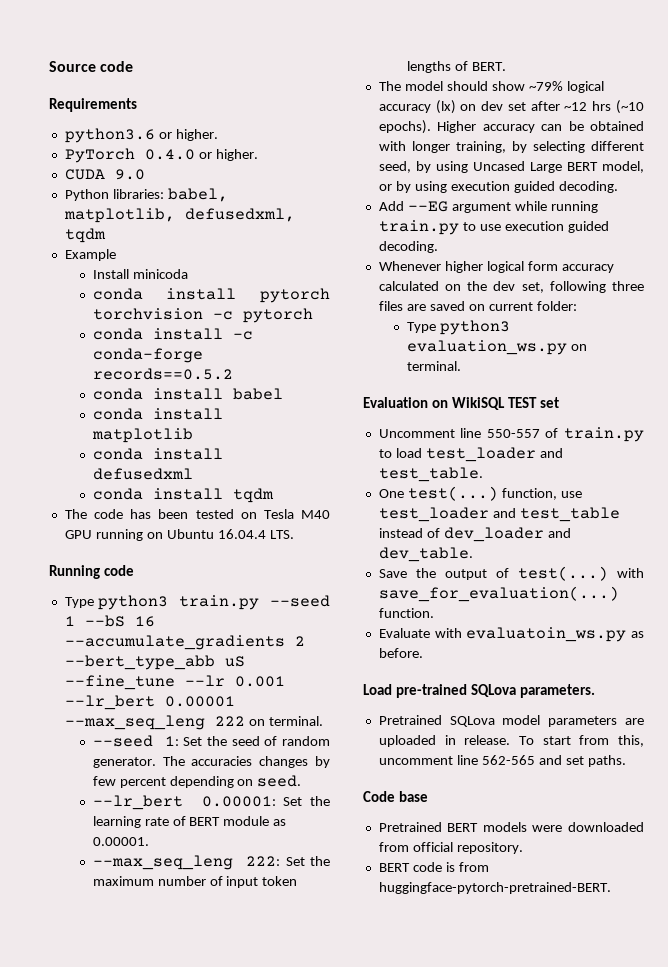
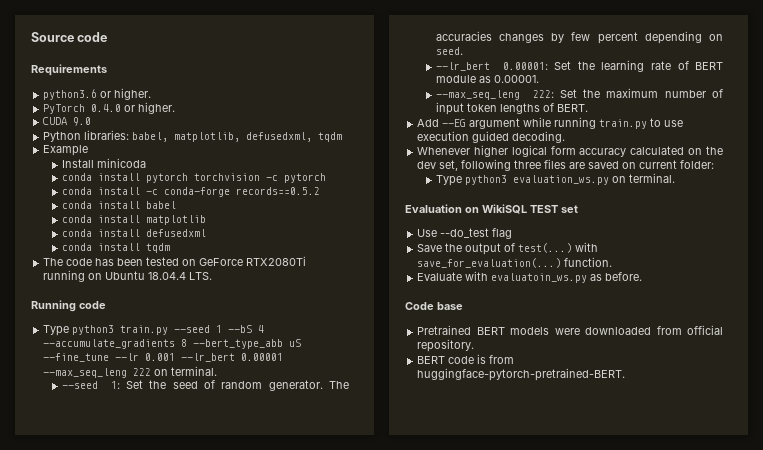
[263,509,331,519] [64,530,92,539] Tesla M40 GPU -> [199,256,307,266] GeForce RTX2080Ti
[217,529,266,539] 16.04.4 -> [148,272,187,280] 18.04.4
[134,616,155,627] [64,635,305,650] 16 --accumulate_gradients 2 -> [258,325,265,333] [43,339,188,349] 4 --accumulate_gradients 8
[378,81,604,93] [378,100,644,114] [378,120,644,134] [378,141,644,153] [378,161,644,173] [378,181,618,193] // The model should show ~79% logical accuracy (lx) on dev set after ~12 hrs (~10 epochs). Higher accuracy can be obtained with longer training, by selecting different seed, by using Uncased Large BERT model, or by using execution guided decoding. -> (588, 108) none
[378,427,644,442] [378,447,563,462] [378,467,483,482] [378,486,582,501] [378,507,620,522] [378,527,571,542] [378,547,473,562] Uncomment line 550-557 of train.py to load test_loader and test_table. // One test(...) function, use test_loader and test_table instead of dev_loader and dev_table. -> [417,228,513,239] Use --do_test flag
[363,684,595,698] [378,715,644,727] [378,735,644,747] [378,755,626,767] // Load pre-trained SQLova parameters. // Pretrained SQLova model parameters are uploaded in release. To start from this, uncomment line 562-565 and set paths. -> (643, 276) none

